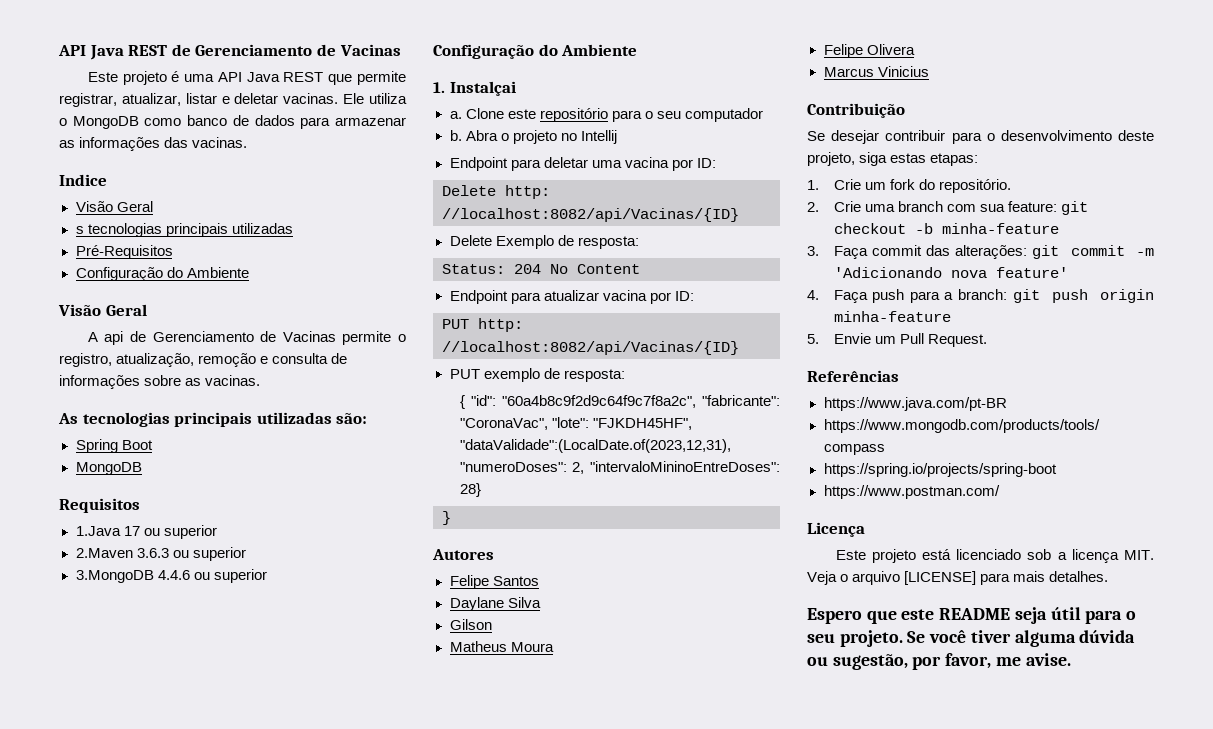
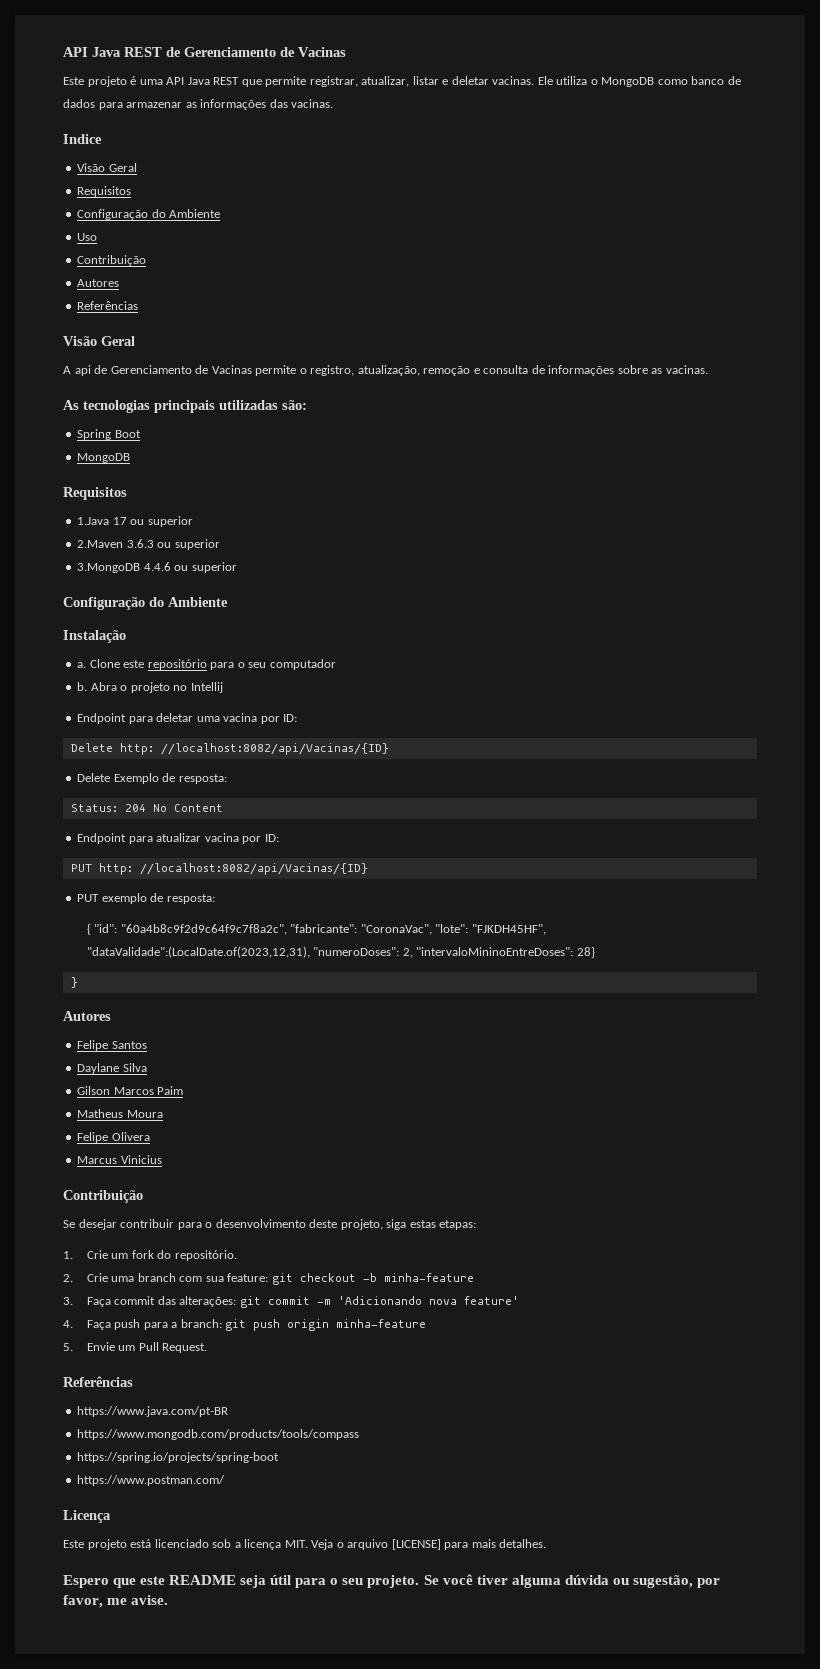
[75,223,293,237] [75,245,173,259] [75,267,249,281] s tecnologias principais utilizadas // Pré-Requisitos // Configuração do Ambiente -> [77,186,132,197] [77,209,221,220] [77,233,98,241] [77,255,147,266] [77,279,120,287] [77,301,139,310] Requisitos // Configuração do Ambiente // Uso // Contribuição // Autores // Referências
[433,81,516,96] 1. Instalçai -> [63,630,126,643] Instalação
(492, 624) none -> [113,1086,184,1095] Marcos Paim

